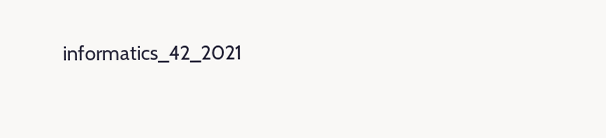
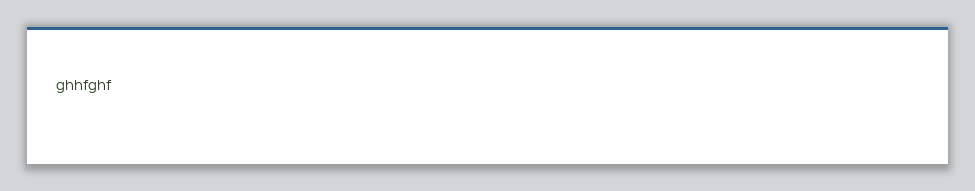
[62,44,242,64] informatics_42_2021 -> [56,80,112,93] ghhfghf

